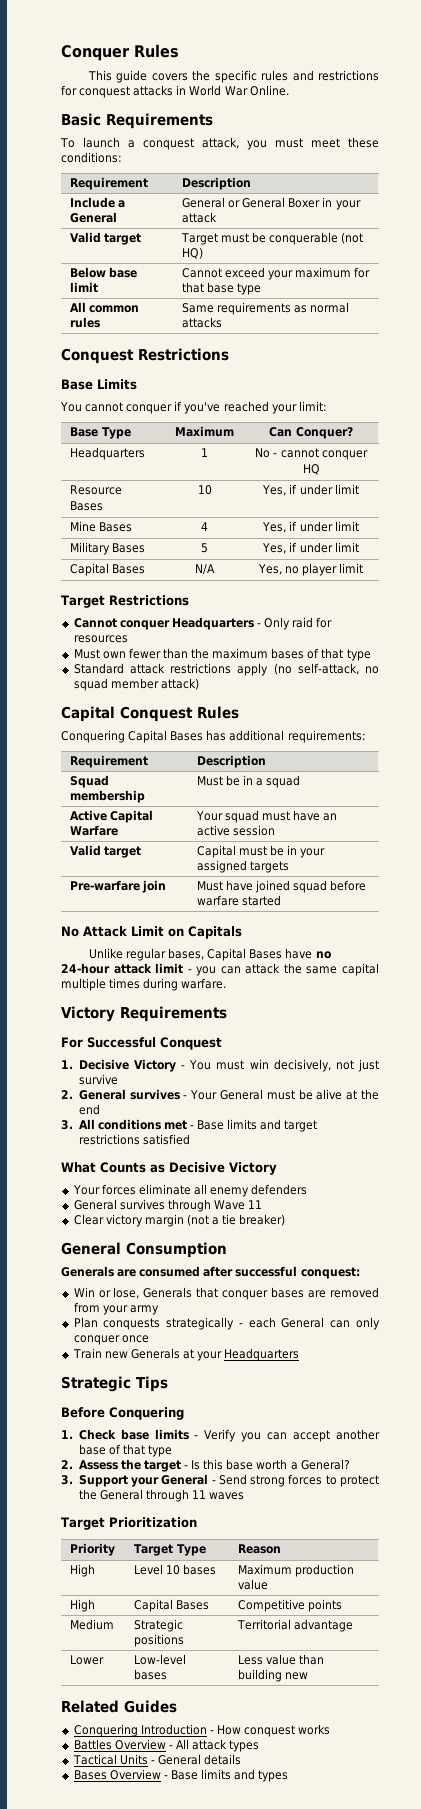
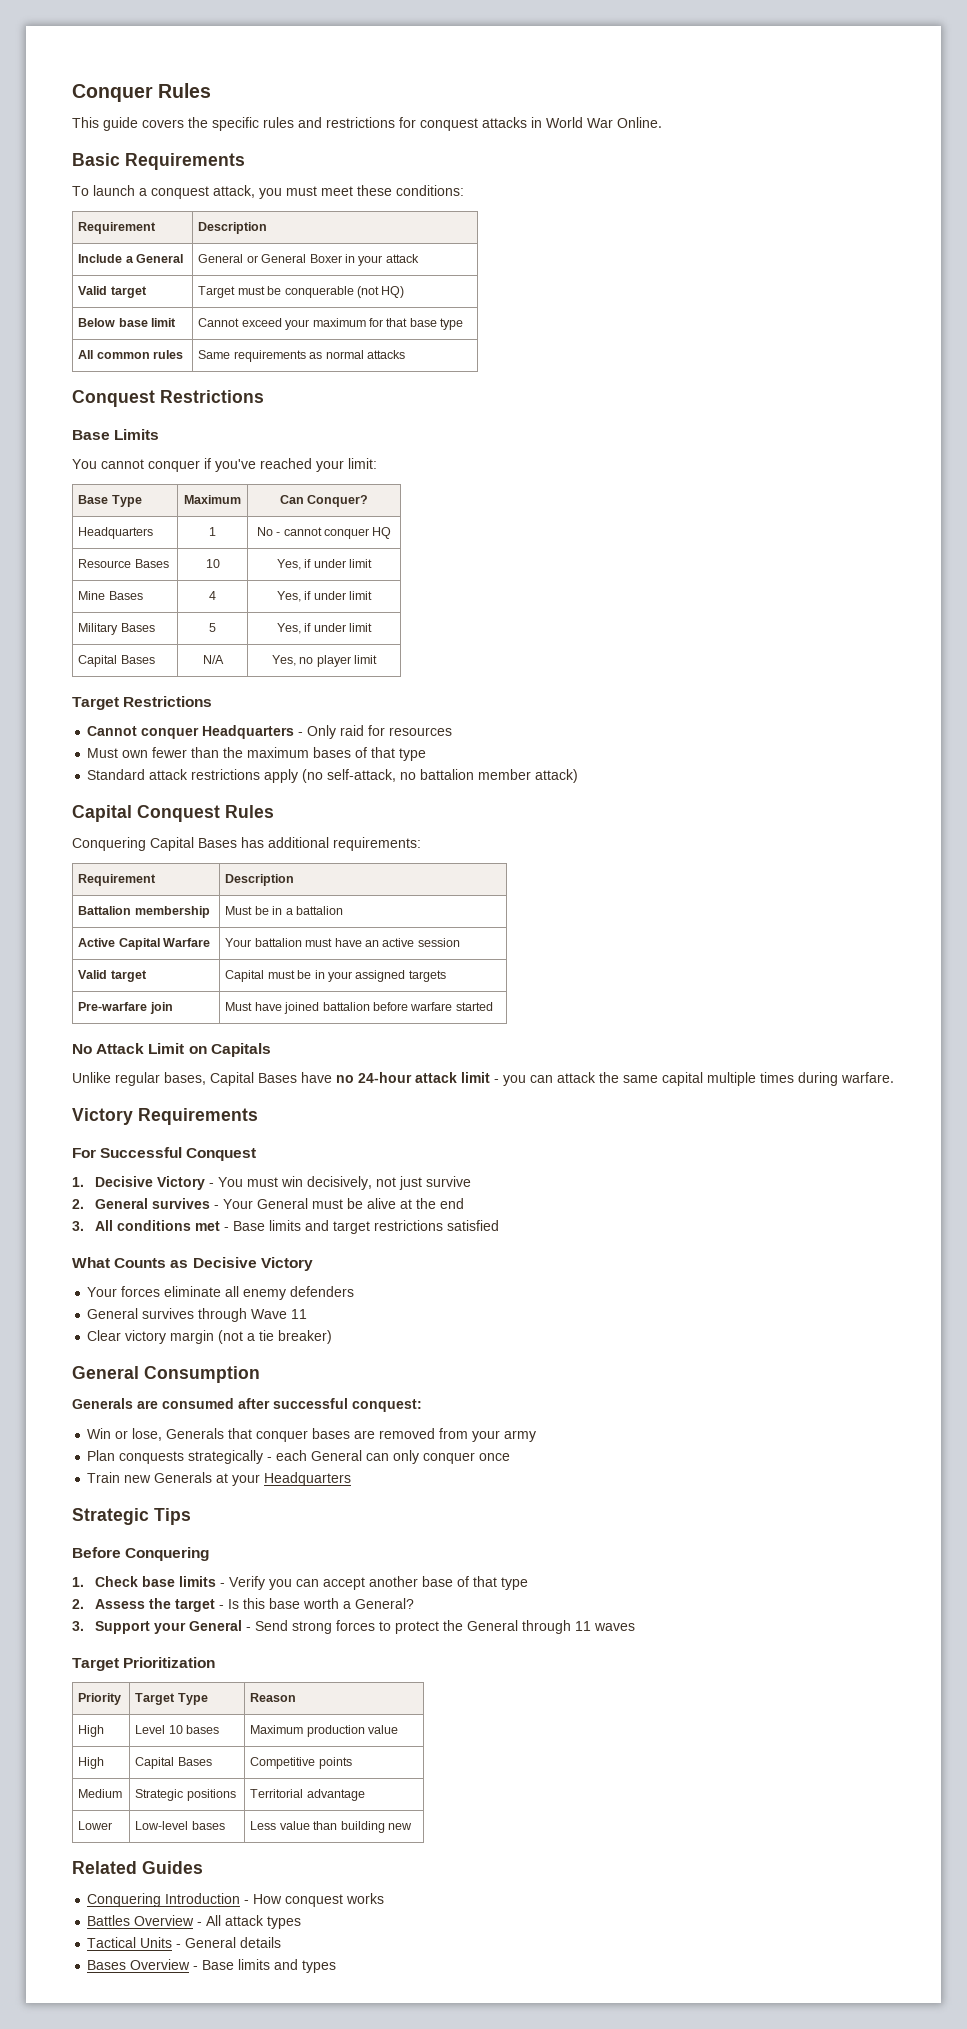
[73,678,108,691] squad -> [420,769,475,780] battalion
[70,775,110,788] Squad -> [78,906,132,915] Battalion
[266,775,301,788] squad -> [295,906,343,915] battalion
[225,810,260,823] squad -> [254,938,302,947] battalion
[293,880,328,893] squad -> [322,1002,370,1011] battalion

